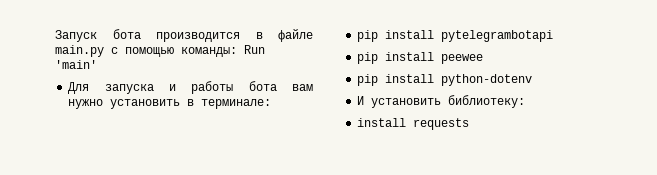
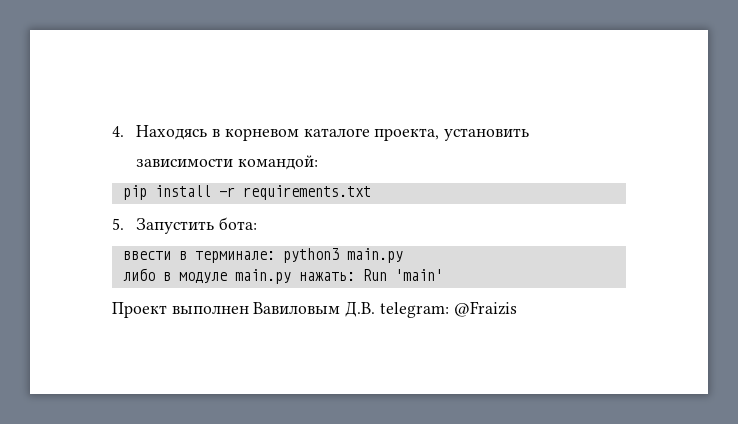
[55,29,313,42] [55,45,265,57] [55,60,97,69] [68,81,313,94] [68,99,272,109] [357,30,554,42] [357,52,484,64] [357,74,533,86] [357,95,526,108] [357,118,470,130] Запуск бота производится в файле main.py с помощью команды: Run 'main' // Для запуска и работы бота вам нужно установить в терминале: // pip install pytelegrambotapi // pip install peewee // pip install python-dotenv // И установить библиотеку: // install requests -> [112,125,529,141] [136,155,319,170] [122,185,371,200] [112,217,258,234] [122,248,403,263] [122,268,443,284] [112,301,517,318] 4. Находясь в корневом каталоге проекта, установить зависимости командой: // pip install -r requirements.txt // 5. Запустить бота: // ввести в терминале: python3 main.py // либо в модуле main.py нажать: Run 'main' // Проект выполнен Вавиловым Д.В. telegram: @Fraizis

